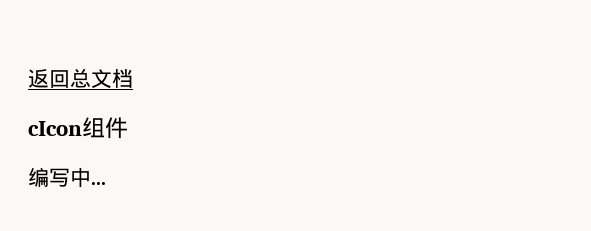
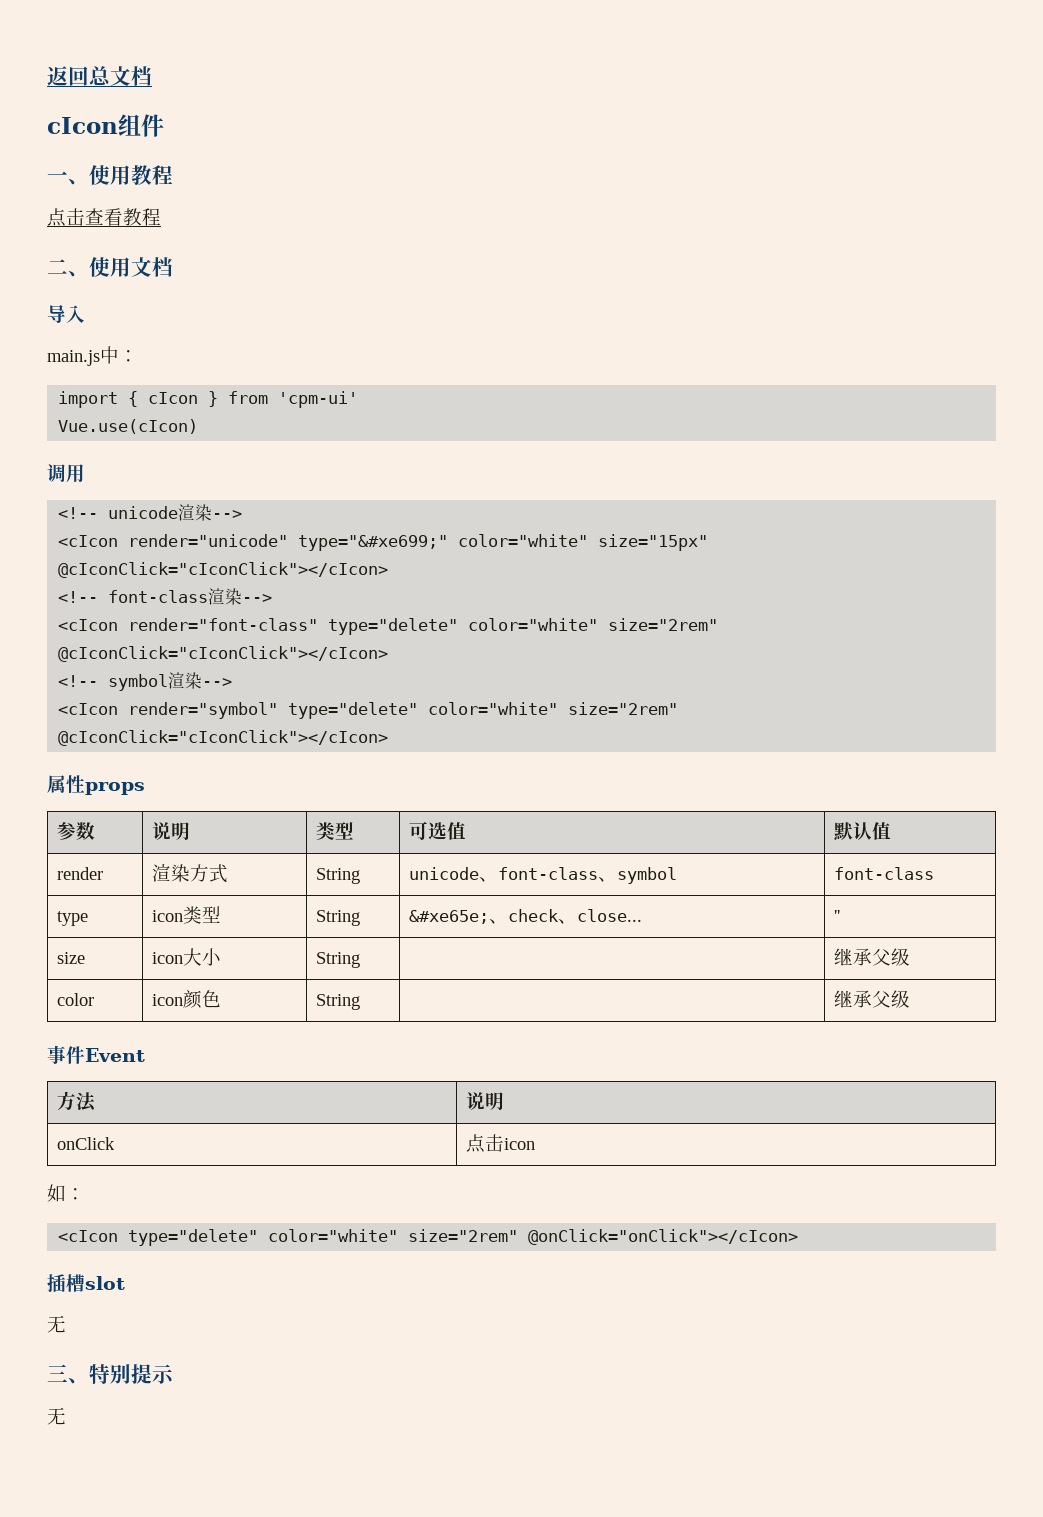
[28,167,106,188] 编写中... -> [47,165,173,185] [47,208,161,227] [47,257,173,277] [47,305,85,323] [47,346,138,366] [58,391,359,408] [58,419,199,434] [47,464,85,483] [58,504,243,521] [58,534,709,551] [58,562,389,578] [58,588,273,605] [58,618,719,635] [58,646,389,662] [58,672,233,691] [58,702,679,719] [58,730,389,746] [47,775,145,795] [57,822,96,840] [152,822,191,840] [316,822,355,840] [409,821,467,840] [834,822,892,841] [57,867,104,880] [152,864,229,883] [316,868,361,884] [409,867,678,884] [834,867,935,880] [57,911,89,926] [152,906,222,924] [316,910,361,926] [409,909,643,924] [834,910,841,922] [57,952,86,964] [152,948,222,966] [316,952,361,968] [834,948,911,966] [57,993,95,1006] [152,990,222,1009] [316,994,361,1010] [834,990,911,1008] [47,1045,145,1064] [57,1091,97,1112] [466,1092,505,1110] [57,1137,116,1150] [466,1134,536,1153] [47,1184,85,1202] [58,1229,799,1246] [47,1274,125,1292] [47,1315,66,1333] [47,1364,174,1384] [47,1407,66,1425] 一、使用教程 // 点击查看教程 // 二、使用文档 // 导入 // main.js中： // import { cIcon } from 'cpm-ui' // Vue.use(cIcon) // 调用 // <!-- unicode渲染--> // <cIcon render="unicode" type="&#xe699;" color="white" size="15px" @cIconClick="cIconClick"></cIcon> // <!-- font-class渲染--> // <cIcon render="font-class" type="delete" color="white" size="2rem" @cIconClick="cIconClick"></cIcon> // <!-- symbol渲染--> // <cIcon render="symbol" type="delete" color="white" size="2rem" @cIconClick="cIconClick"></cIcon> // 属性props // 参数 | 说明 | 类型 | 可选值 | 默认值 // render | 渲染方式 | String | unicode、font-class、symbol | font-class // type | icon类型 | String | &#xe65e;、check、close... | '' // size | icon大小 | String | | 继承父级 // color | icon颜色 | String | | 继承父级 // 事件Event // 方法 | 说明 // onClick | 点击icon // 如： // <cIcon type="delete" color="white" size="2rem" @onClick="onClick"></cIcon> // 插槽slot // 无 // 三、特别提示 // 无

